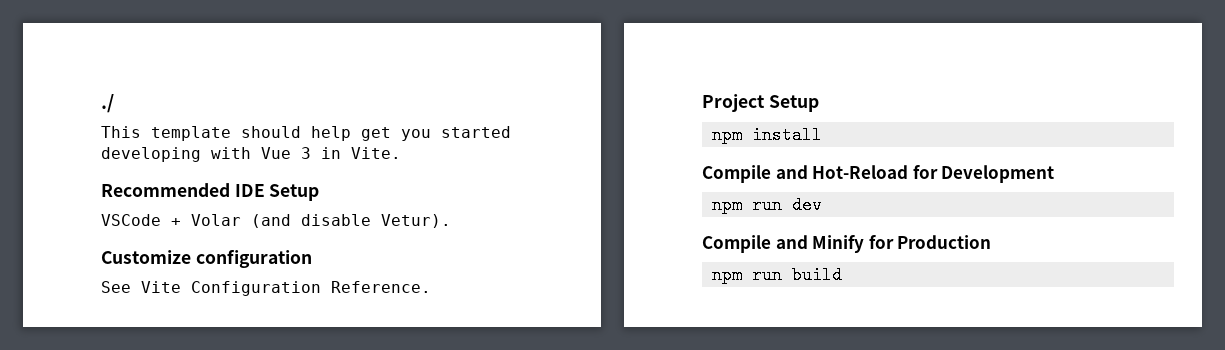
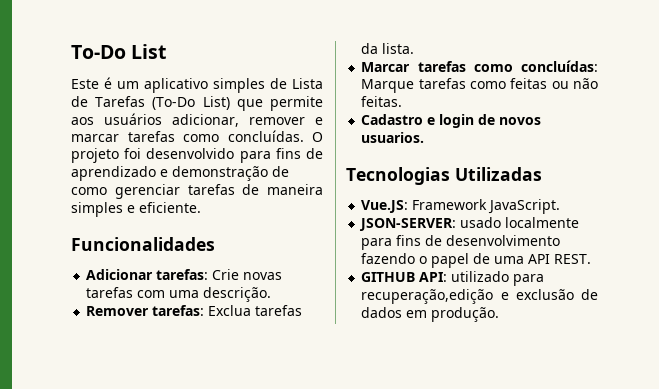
[101,94,114,113] [101,126,511,141] [101,147,401,162] [101,183,320,201] [101,214,451,228] [101,249,312,268] [101,281,431,296] [702,94,819,112] [711,126,822,144] [702,165,1055,183] [711,196,822,214] [702,235,992,253] [711,266,842,284] ./ // This template should help get you started developing with Vue 3 in Vite. // Recommended IDE Setup // VSCode + Volar (and disable Vetur). // Customize configuration // See Vite Configuration Reference. // Project Setup // npm install // Compile and Hot-Reload for Development // npm run dev // Compile and Minify for Production // npm run build -> [71,44,167,59] [71,77,323,93] [71,96,323,111] [71,113,323,127] [71,130,323,142] [71,148,323,163] [71,166,289,181] [71,184,323,199] [71,202,201,217] [71,237,215,251] [86,269,283,280] [86,287,272,302] [86,305,303,316] [361,43,415,54] [361,60,598,72] [361,78,598,93] [361,96,403,107] [361,114,542,128] [361,132,425,143] [346,167,542,185] [361,199,561,214] [359,217,580,231] [361,235,561,250] [361,253,592,268] [361,271,545,286] [361,289,598,304] [361,307,500,322] To-Do List // Este é um aplicativo simples de Lista de Tarefas (To-Do List) que permite aos usuários adicionar, remover e marcar tarefas como concluídas. O projeto foi desenvolvido para fins de aprendizado e demonstração de como gerenciar tarefas de maneira simples e eficiente. // Funcionalidades // Adicionar tarefas: Crie novas tarefas com uma descrição. // Remover tarefas: Exclua tarefas da lista. // Marcar tarefas como concluídas: Marque tarefas como feitas ou não feitas. // Cadastro e login de novos usuarios. // Tecnologias Utilizadas // Vue.JS: Framework JavaScript. // JSON-SERVER: usado localmente para fins de desenvolvimento fazendo o papel de uma API REST. // GITHUB API: utilizado para recuperação,edição e exclusão de dados em produção.

